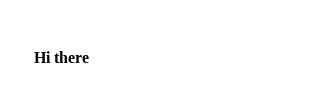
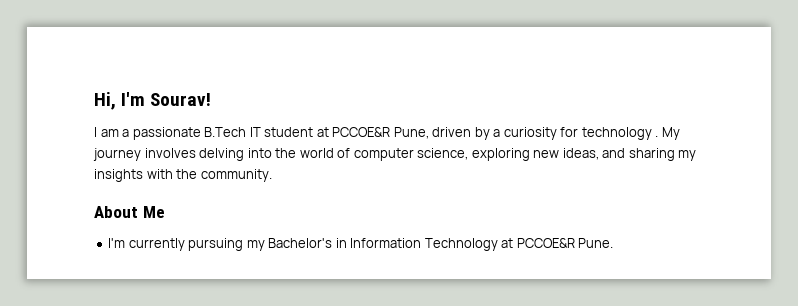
[34,51,90,63] Hi there -> [94,92,212,110] [94,127,680,140] [93,148,697,161] [94,169,272,182] [94,206,165,218] [108,238,614,251] Hi, I'm Sourav! // I am a passionate B.Tech IT student at PCCOE&R Pune, driven by a curiosity for technology . My journey involves delving into the world of computer science, exploring new ideas, and sharing my insights with the community. // About Me // I'm currently pursuing my Bachelor's in Information Technology at PCCOE&R Pune.

